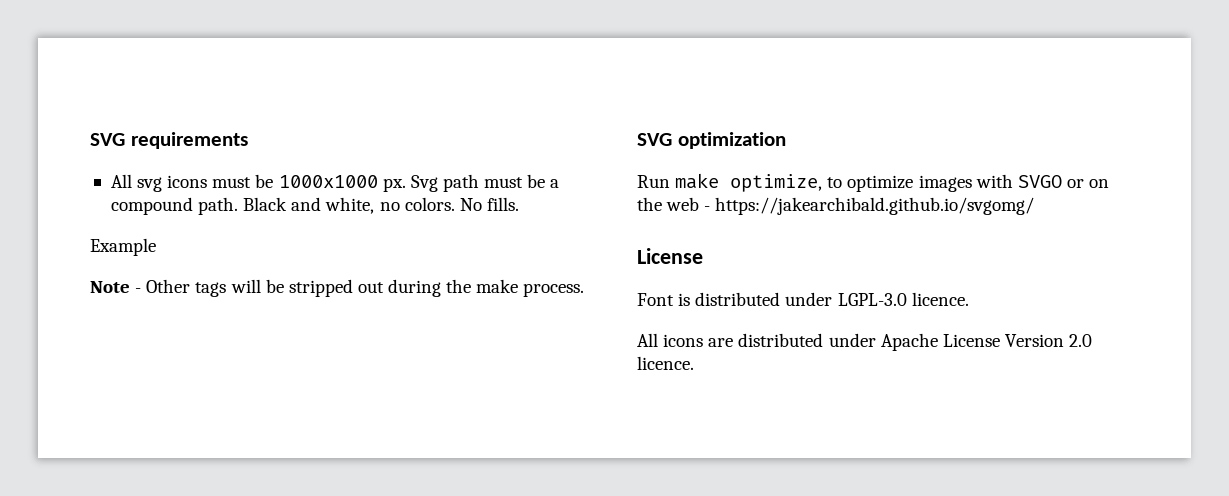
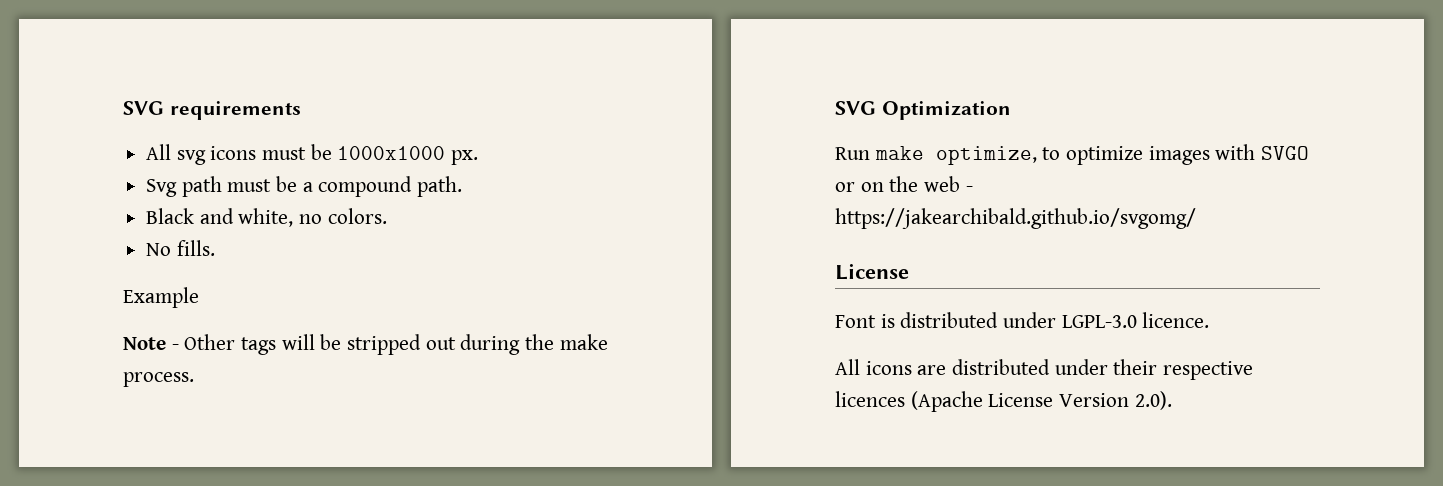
(406, 185) none -> (479, 157) //
(239, 206) none -> (463, 186) //
(455, 204) none -> (387, 216) //
[677,132,786,149] optimization -> [881,101,1011,120] Optimization
[880,333,1093,351] [637,356,694,370] Apache License Version 2.0 licence. -> [1113,359,1254,380] [835,391,1172,412] their respective licences (Apache License Version 2.0).

